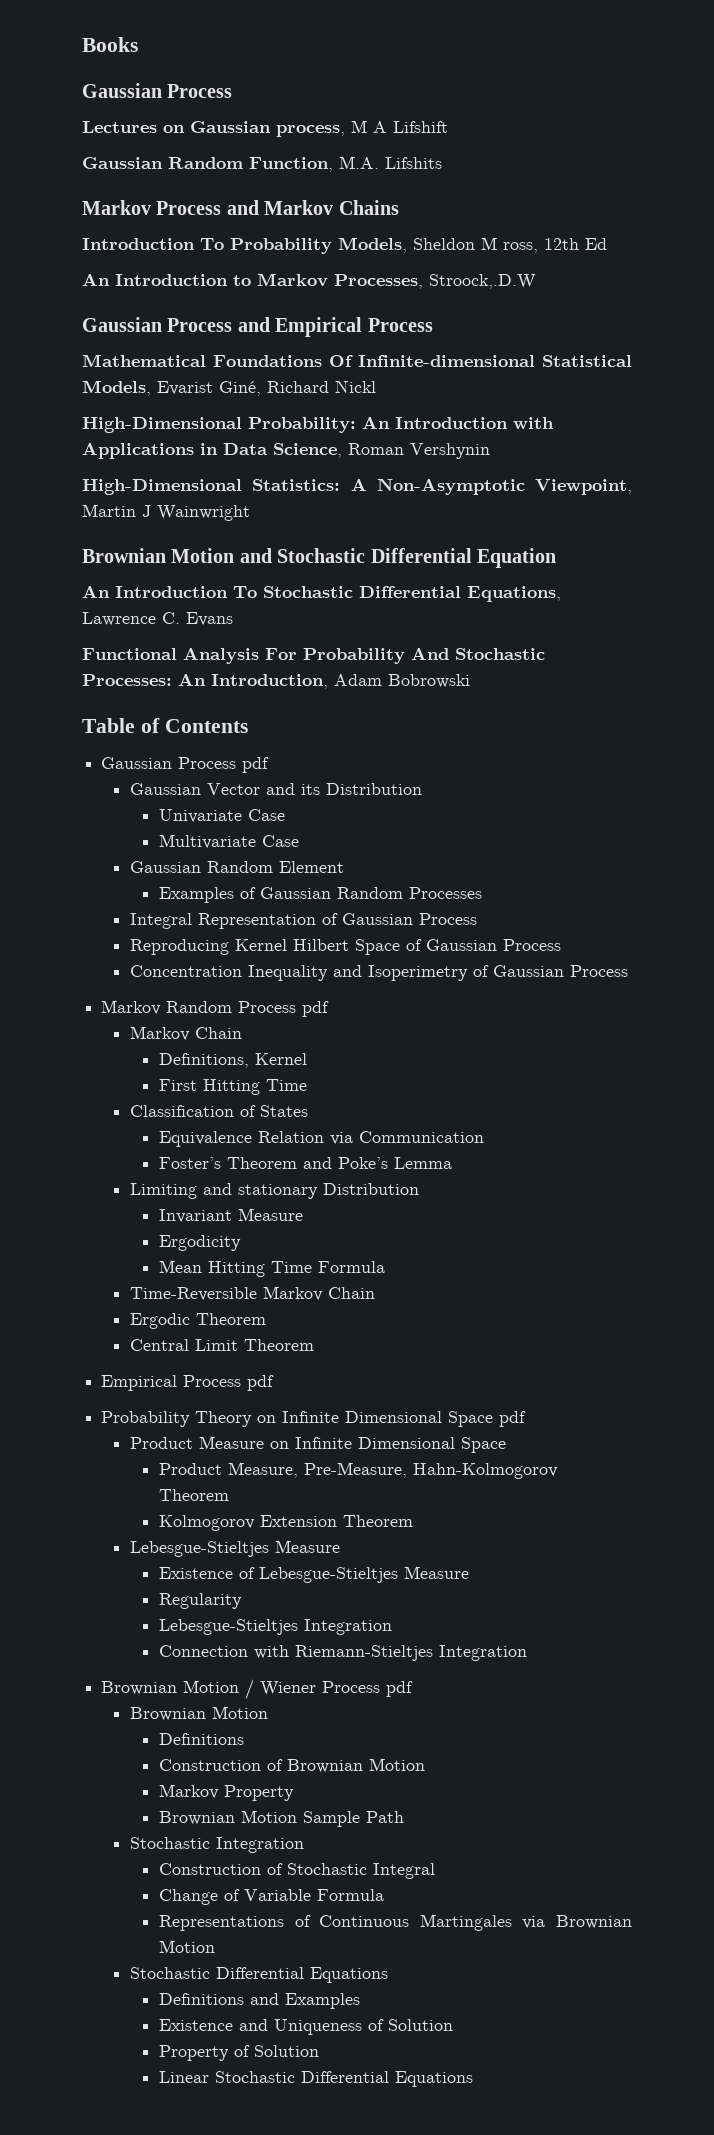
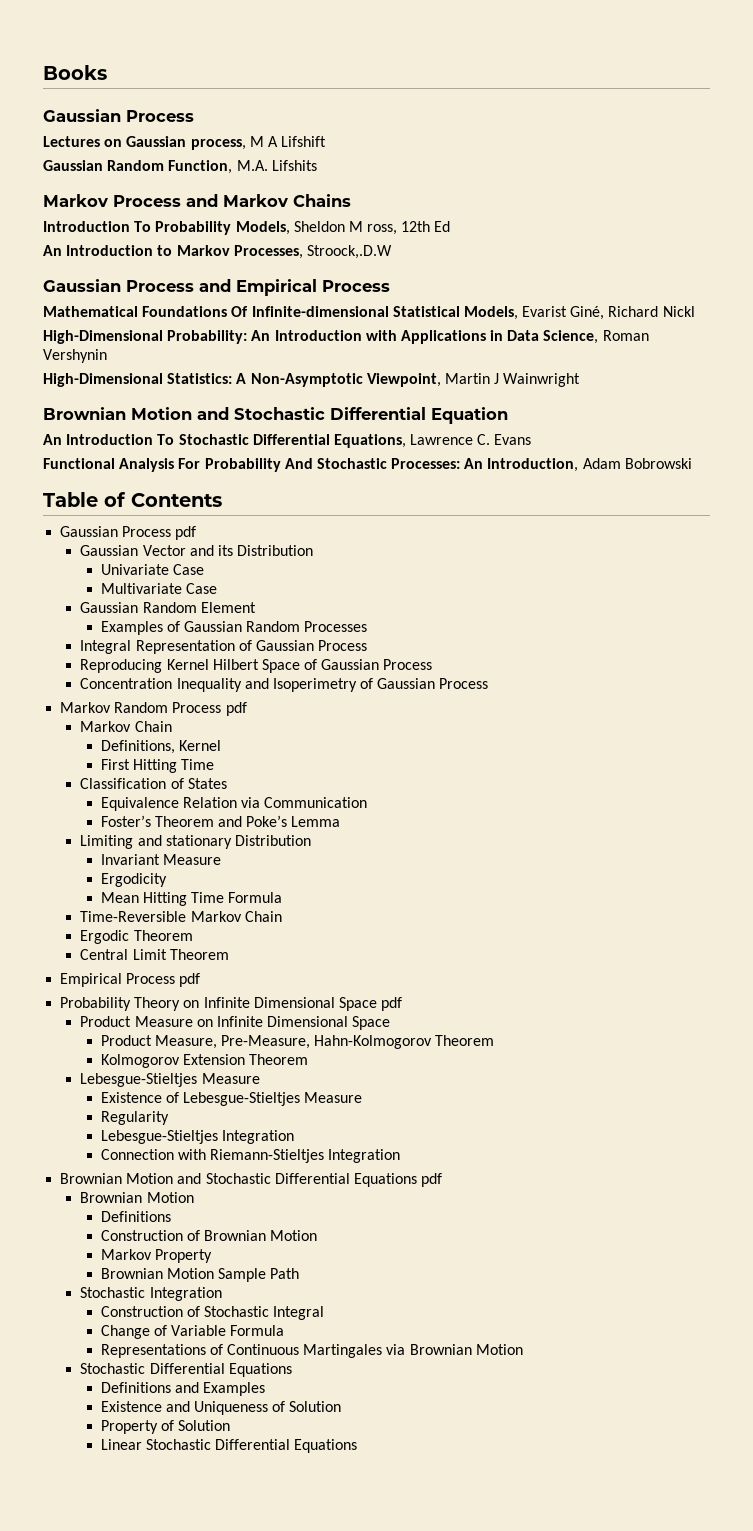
[245,1679,381,1700] / Wiener Process -> [177,1173,417,1187] and Stochastic Differential Equations

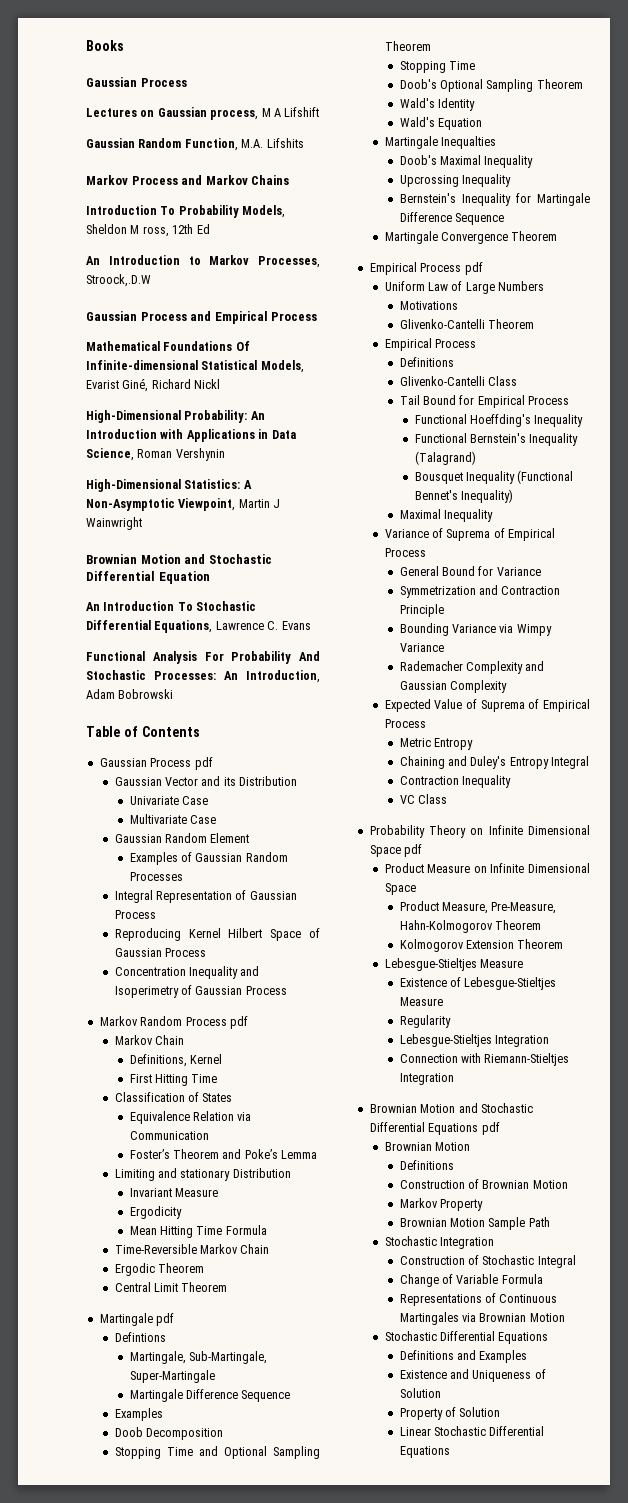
[60,973,201,987] Empirical Process pdf -> [99,1313,175,1326] [114,1332,166,1342] [129,1351,268,1364] [129,1370,215,1383] [129,1389,291,1402] [114,1408,163,1421] [114,1427,224,1440] [114,1446,320,1459] [384,41,431,51] [399,61,476,73] [399,79,583,92] [399,98,476,111] [399,117,483,130] [384,136,497,149] [399,155,534,168] [399,174,512,187] [399,193,590,206] [399,212,505,225] [384,231,558,244] [369,262,483,275] [384,281,545,294] [399,301,458,310] [399,319,535,329] [384,338,477,351] [399,357,454,367] [399,376,518,386] [399,395,570,408] [414,414,584,427] [414,433,579,446] [414,451,476,465] [414,470,574,484] [414,489,513,503] [399,509,494,522] [384,528,556,541] [384,548,426,557] [399,566,541,576] [399,585,561,598] [399,604,444,617] [399,623,552,636] [399,643,444,652] [399,661,545,674] [399,680,508,693] [384,699,590,712] [384,719,426,728] [399,738,474,750] [399,756,590,769] [399,775,512,788] [399,794,448,804] Martingale pdf // Defintions // Martingale, Sub-Martingale, Super-Martingale // Martingale Difference Sequence // Examples // Doob Decomposition // Stopping Time and Optional Sampling Theorem // Stopping Time // Doob's Optional Sampling Theorem // Wald's Identity // Wald's Equation // Martingale Inequalties // Doob's Maximal Inequality // Upcrossing Inequality // Bernstein's Inequality for Martingale Difference Sequence // Martingale Convergence Theorem // Empirical Process pdf // Uniform Law of Large Numbers // Motivations // Glivenko-Cantelli Theorem // Empirical Process // Definitions // Glivenko-Cantelli Class // Tail Bound for Empirical Process // Functional Hoeffding's Inequality // Functional Bernstein's Inequality (Talagrand) // Bousquet Inequality (Functional Bennet's Inequality) // Maximal Inequality // Variance of Suprema of Empirical Process // General Bound for Variance // Symmetrization and Contraction Principle // Bounding Variance via Wimpy Variance // Rademacher Complexity and Gaussian Complexity // Expected Value of Suprema of Empirical Process // Metric Entropy // Chaining and Duley's Entropy Integral // Contraction Inequality // VC Class

